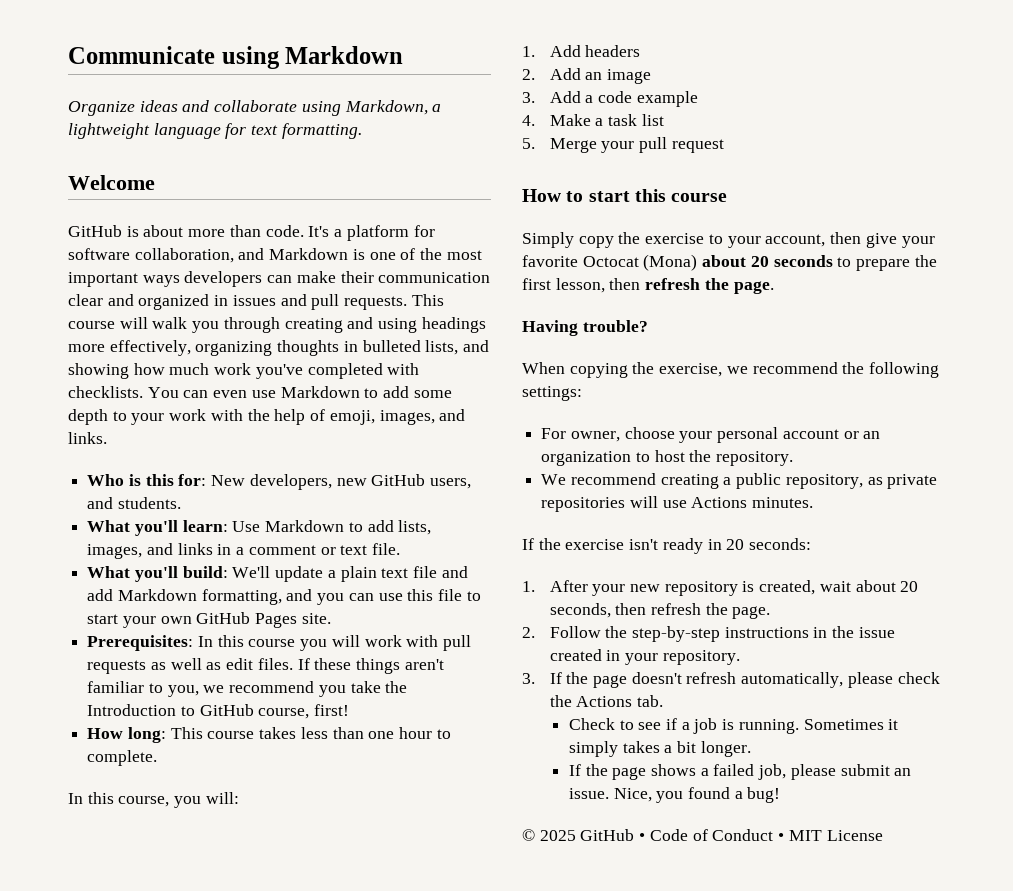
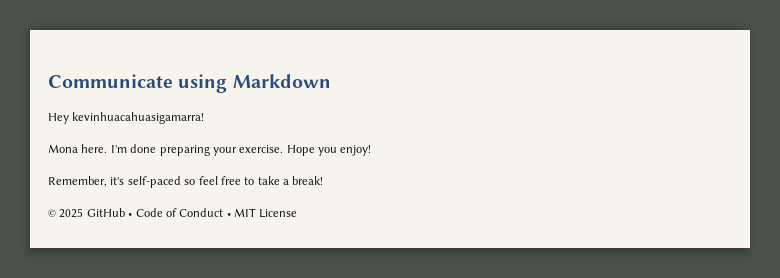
[68,100,442,116] [68,123,362,139] [68,175,155,190] [68,225,435,241] [68,248,482,263] [68,271,491,287] [68,294,444,310] [68,317,486,333] [68,340,490,356] [68,363,420,379] [68,386,452,398] [68,409,466,425] [68,432,107,444] [87,474,472,490] [87,497,181,509] [87,520,432,536] [87,543,401,559] [87,566,468,582] [87,589,481,605] [87,612,331,628] [87,635,472,651] [87,658,444,674] [87,681,408,697] [87,704,350,719] [87,727,451,743] [87,750,158,766] [68,792,239,808] [522,45,641,57] [522,68,652,84] [522,91,698,107] [522,114,664,126] [522,137,724,153] [522,189,728,202] [522,232,935,248] [522,254,937,271] [522,278,774,294] [522,320,648,336] [522,362,940,378] [522,386,582,401] [541,427,881,443] [541,450,794,466] [541,473,938,489] [541,496,814,512] [522,538,812,554] [522,580,919,596] [549,603,771,619] [522,626,895,642] [549,649,740,665] [522,672,940,688] [549,695,664,707] [568,718,899,734] [568,741,751,757] [568,764,912,780] [568,787,781,803] Organize ideas and collaborate using Markdown, a lightweight language for text formatting. // Welcome // GitHub is about more than code. It's a platform for software collaboration, and Markdown is one of the most important ways developers can make their communication clear and organized in issues and pull requests. This course will walk you through creating and using headings more effectively, organizing thoughts in bulleted lists, and showing how much work you've completed with checklists. You can even use Markdown to add some depth to your work with the help of emoji, images, and links. // Who is this for: New developers, new GitHub users, and students. // What you'll learn: Use Markdown to add lists, images, and links in a comment or text file. // What you'll build: We'll update a plain text file and add Markdown formatting, and you can use this file to start your own GitHub Pages site. // Prerequisites: In this course you will work with pull requests as well as edit files. If these things aren't familiar to you, we recommend you take the Introduction to GitHub course, first! // How long: This course takes less than one hour to complete. // In this course, you will: // 1. Add headers // 2. Add an image // 3. Add a code example // 4. Make a task list // 5. Merge your pull request // How to start this course // Simply copy the exercise to your account, then give your favorite Octocat (Mona) about 20 seconds to prepare the first lesson, then refresh the page. // Having trouble? // When copying the exercise, we recommend the following settings: // For owner, choose your personal account or an organization to host the repository. // We recommend creating a public repository, as private repositories will use Actions minutes. // If the exercise isn't ready in 20 seconds: // 1. After your new repository is created, wait about 20 seconds, then refresh the page. // 2. Follow the step-by-step instructions in the issue created in your repository. // 3. If the page doesn't refresh automatically, please check the Actions tab. // Check to see if a job is running. Sometimes it simply takes a bit longer. // If the page shows a failed job, please submit an issue. Nice, you found a bug! -> [48,112,205,124] [48,144,372,156] [48,176,324,188] Hey kevinhuacahuasigamarra! // Mona here. I'm done preparing your exercise. Hope you enjoy! // Remember, it's self-paced so feel free to take a break!

